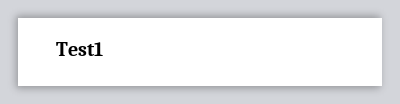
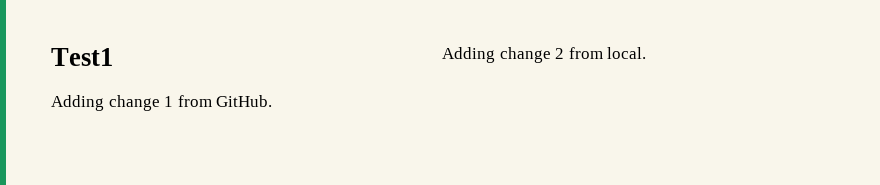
(103, 49) none -> [51,95,273,111] [442,47,647,63] // Adding change 1 from GitHub. // Adding change 2 from local.

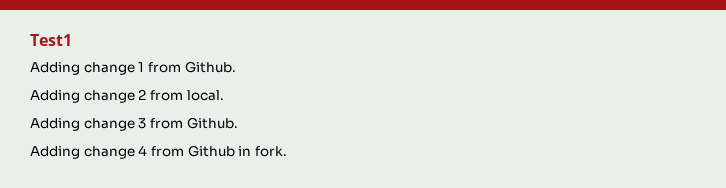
[216,95,273,107] GitHub. -> [184,61,236,73] Github.
(647, 53) none -> [30,117,238,131] [30,145,287,159] // Adding change 3 from Github. // Adding change 4 from Github in fork.

